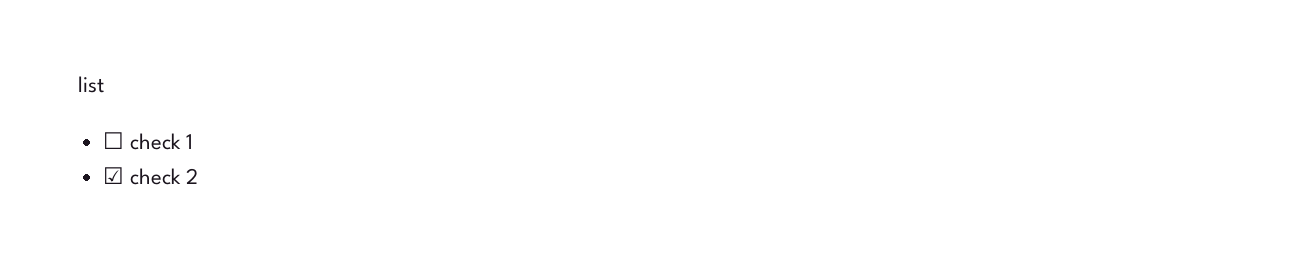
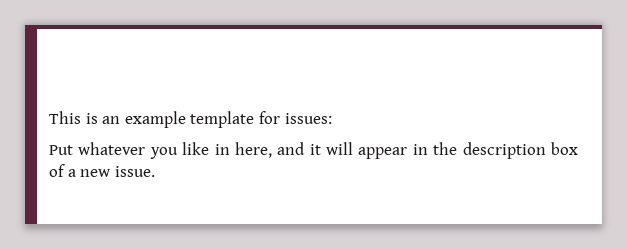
[78,76,104,93] [102,132,193,150] [102,167,198,185] list // ☐ check 1 // ☑ check 2 -> [49,111,332,128] [49,142,579,159] [49,164,155,177] This is an example template for issues: // Put whatever you like in here, and it will appear in the description box of a new issue.

